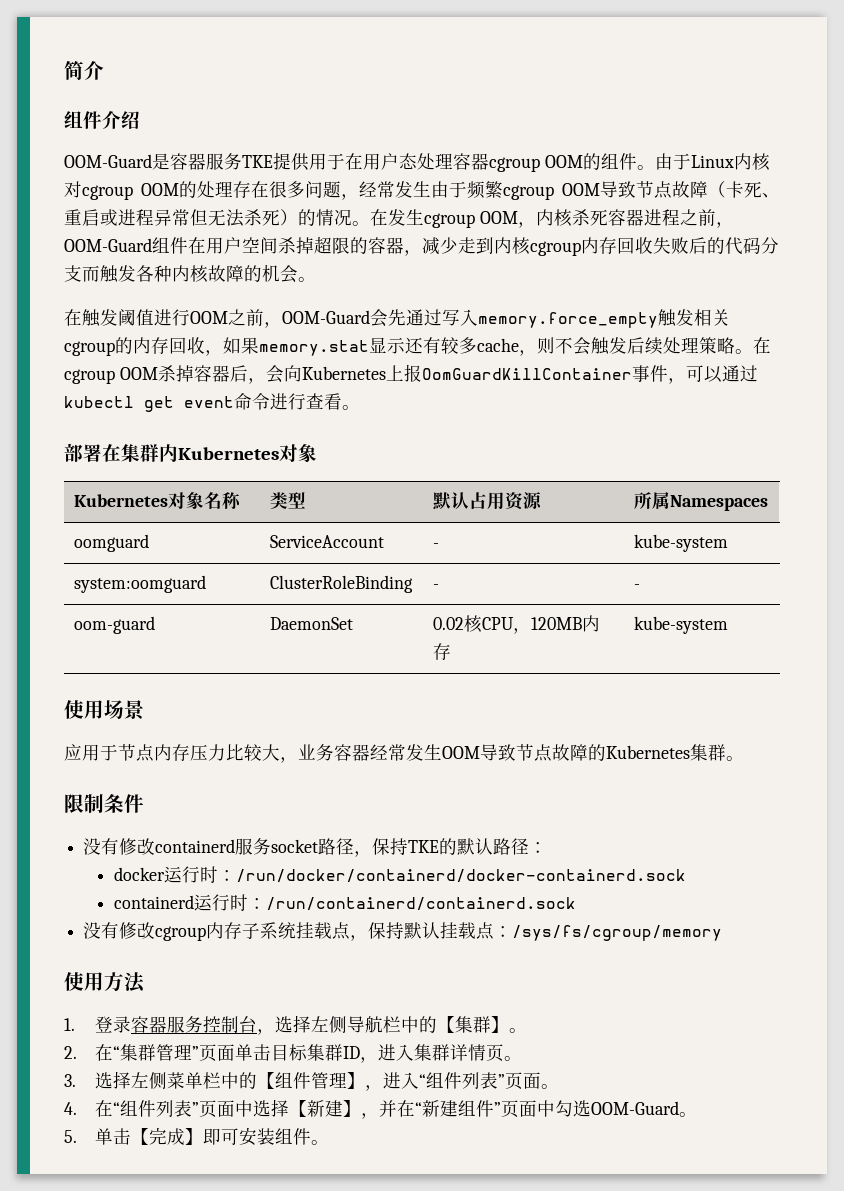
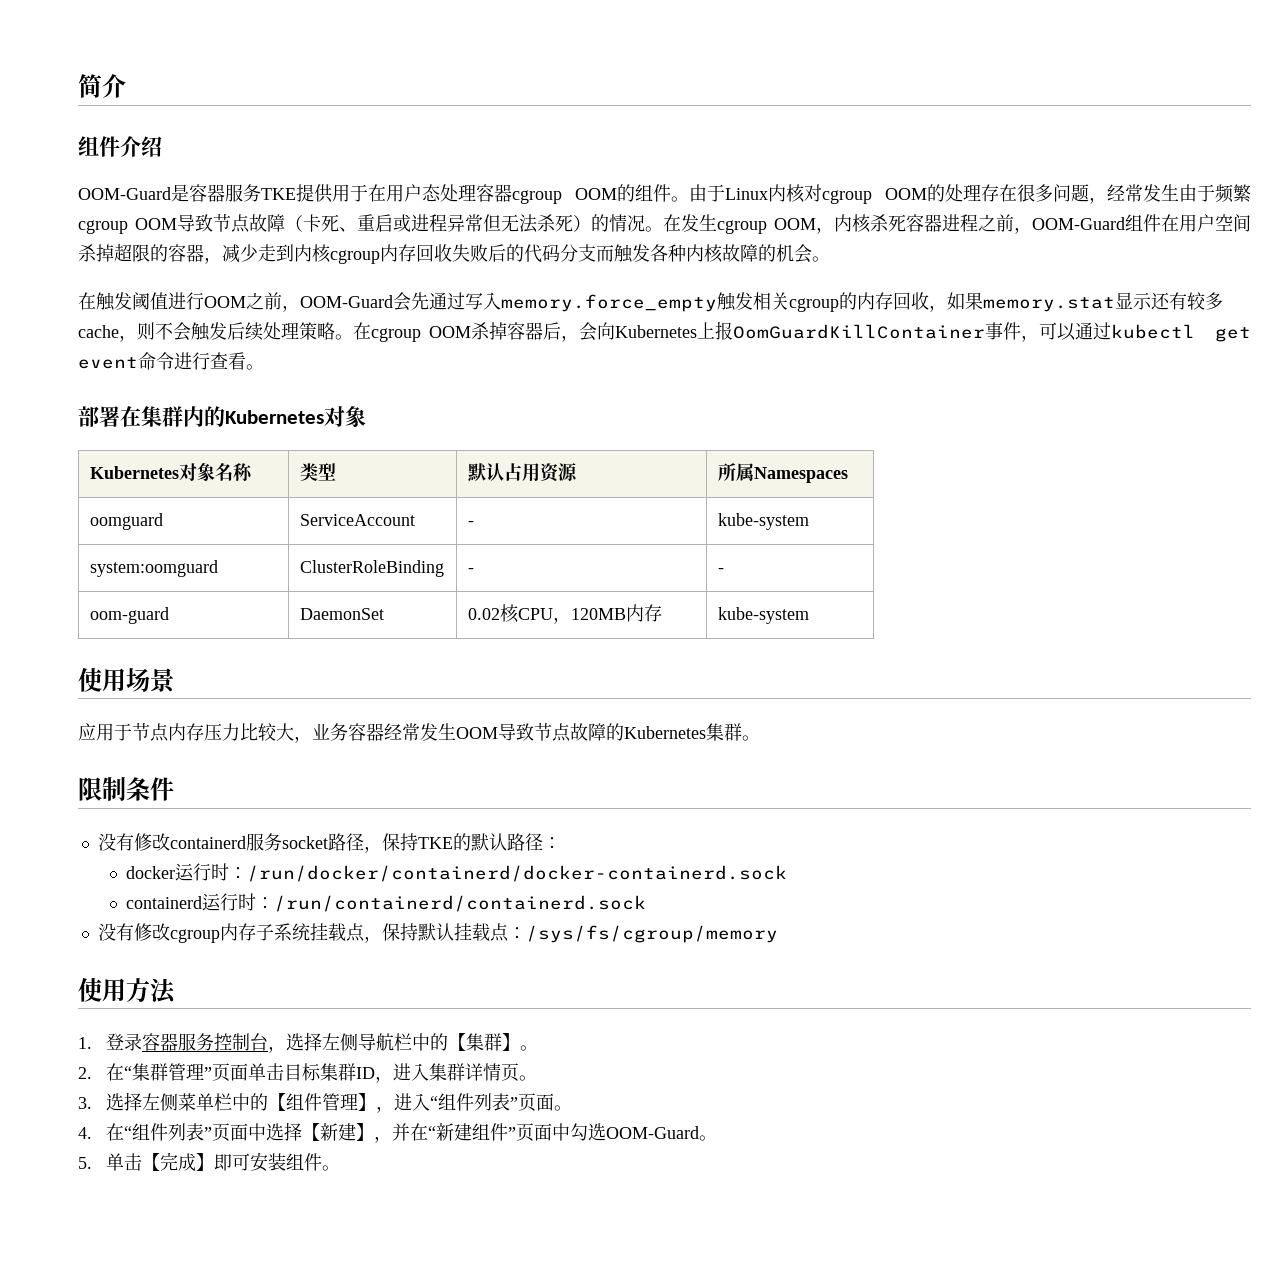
(178, 453) none -> [204,406,225,427] 的

